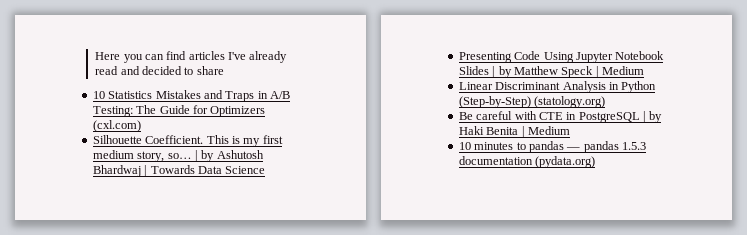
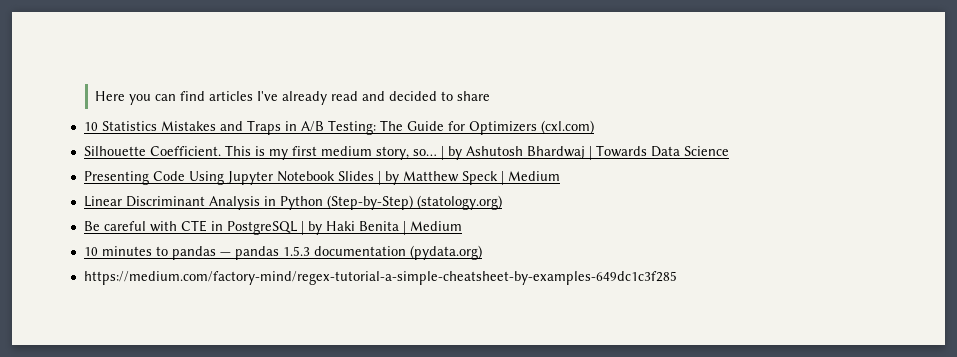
(596, 162) none -> [83,271,677,285] // https://medium.com/factory-mind/regex-tutorial-a-simple-cheatsheet-by-examples-649dc1c3f285

